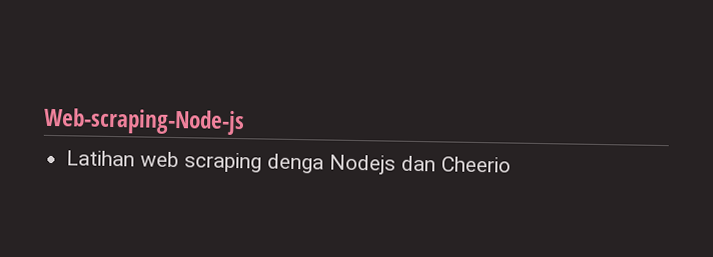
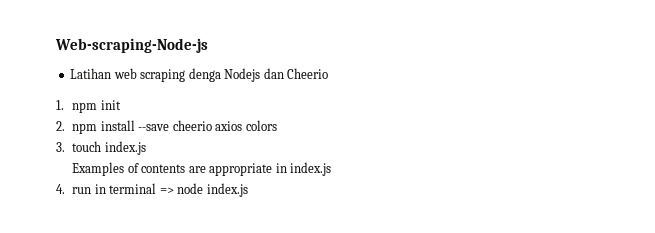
(512, 164) none -> [56,100,121,113] [56,120,277,134] [56,141,146,155] [72,162,332,176] [56,183,248,197] // 1. npm init // 2. npm install --save cheerio axios colors // 3. touch index.js // Examples of contents are appropriate in index.js // 4. run in terminal => node index.js

